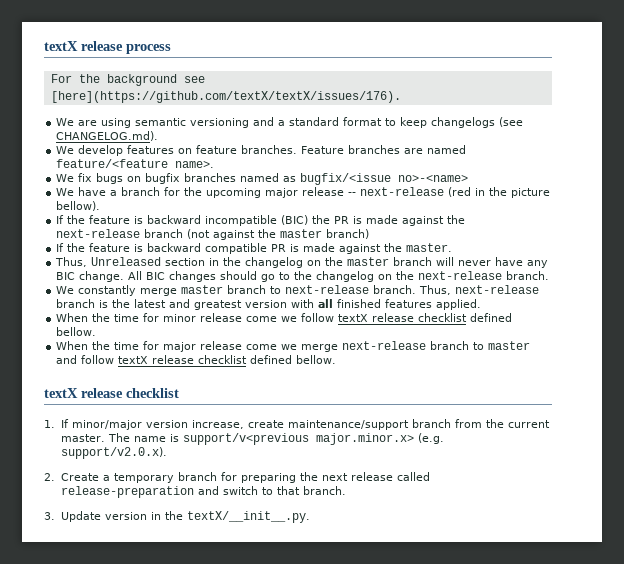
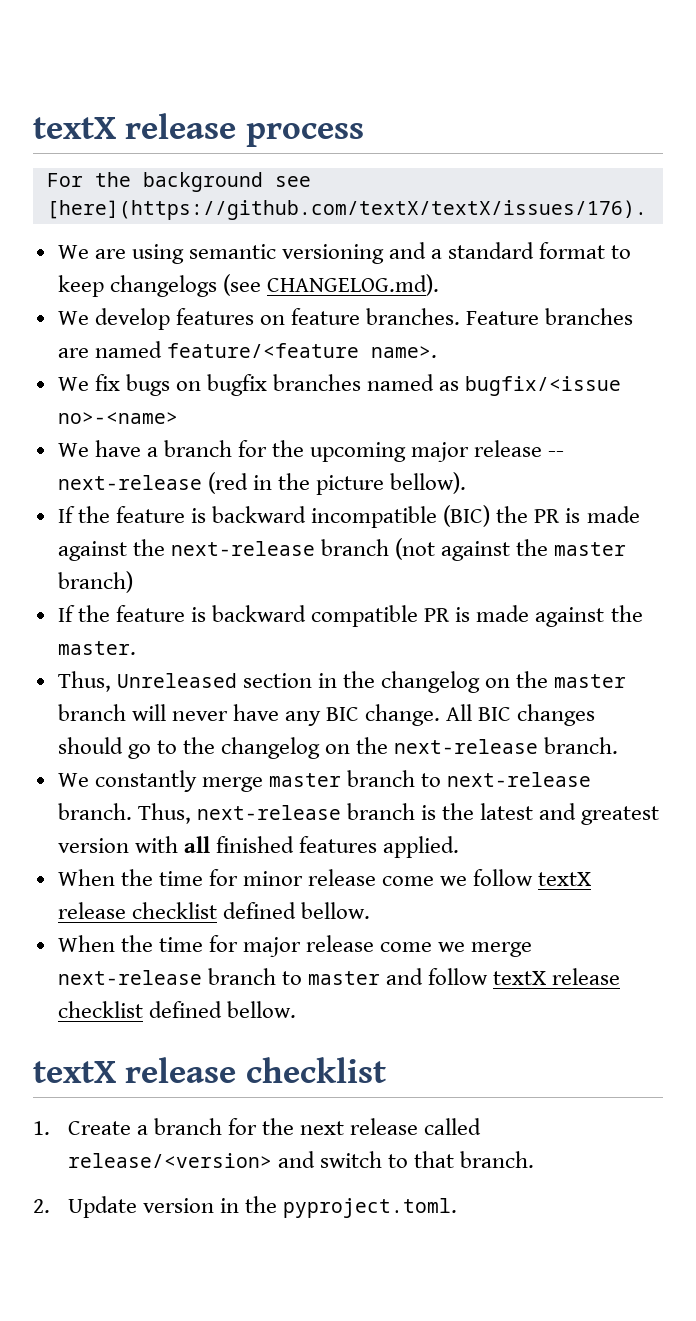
[60,419,550,430] [60,433,444,445] [60,447,167,459] [44,473,55,481] If minor/major version increase, create maintenance/support branch from the current master. The name is support/v<previous major.minor.x> (e.g. support/v2.0.x). // 2. -> (50, 1128) none
[113,472,296,483] temporary branch for preparing -> [153,1118,257,1135] branch for
[60,486,194,498] release-preparation -> [67,1153,272,1168] release/<version>
[44,512,55,520] 3. -> [33,1199,50,1213] 2.
[186,511,310,523] textX/__init__.py. -> [282,1198,457,1218] pyproject.toml.

